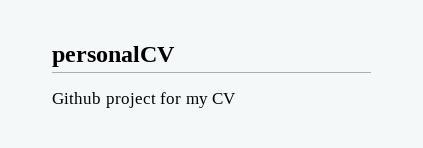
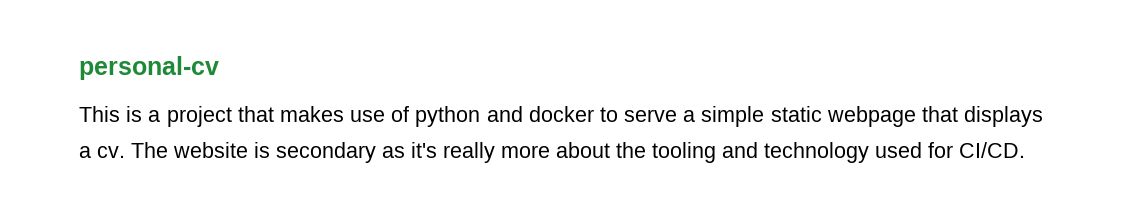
[52,46,175,67] [52,92,237,108] personalCV // Github project for my CV -> [79,56,219,80] [79,106,1043,127] [79,142,1025,163] personal-cv // This is a project that makes use of python and docker to serve a simple static webpage that displays a cv. The website is secondary as it's really more about the tooling and technology used for CI/CD.

